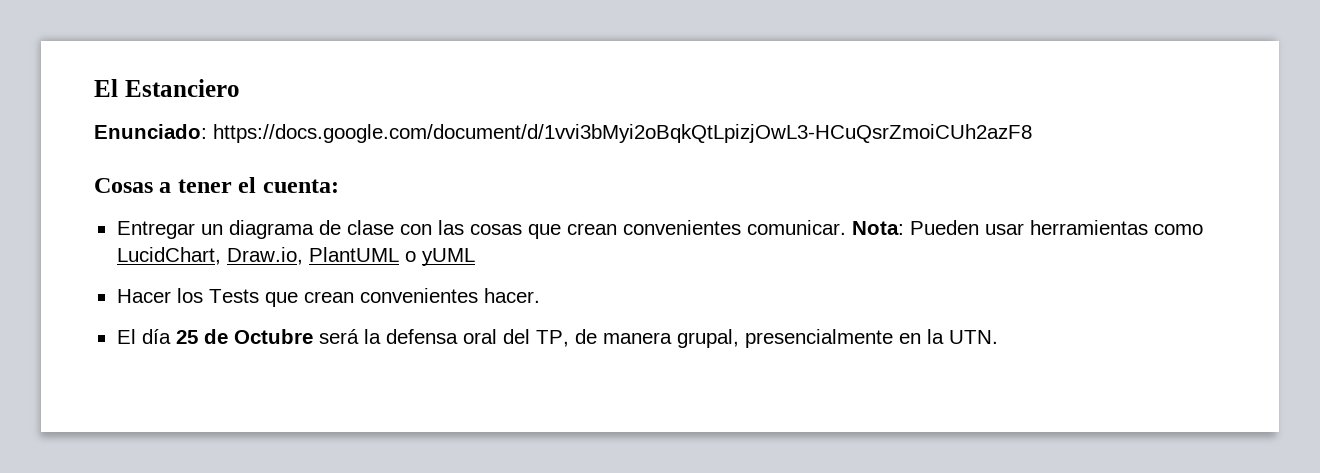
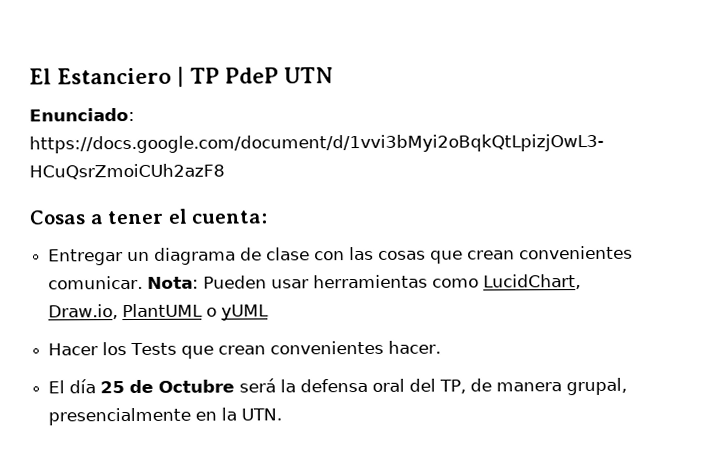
(240, 88) none -> [177,66,333,87] | TP PdeP UTN

